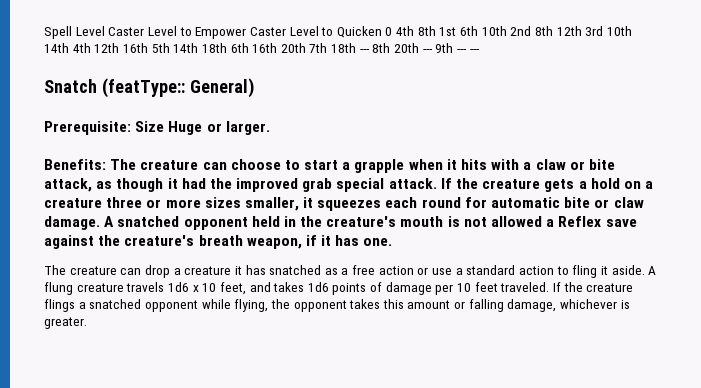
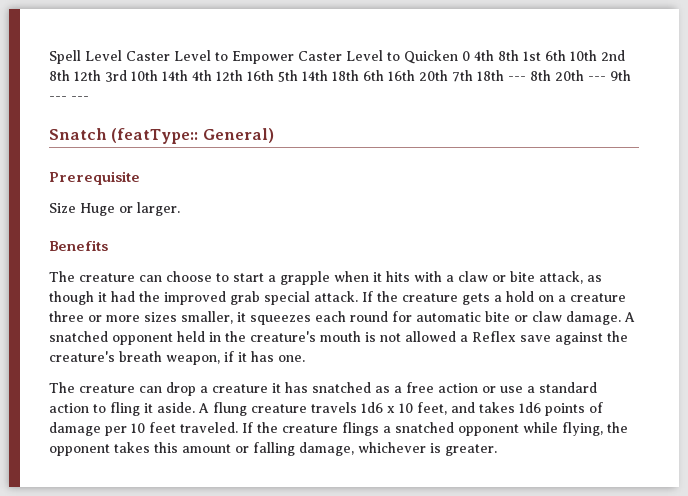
[44,121,131,135] Prerequisite: -> [49,171,140,185] Prerequisite //
[44,159,106,170] Benefits: -> [49,240,108,251] Benefits //

